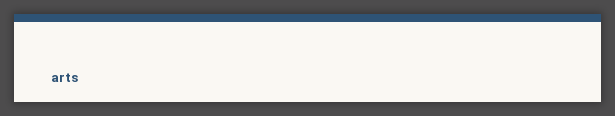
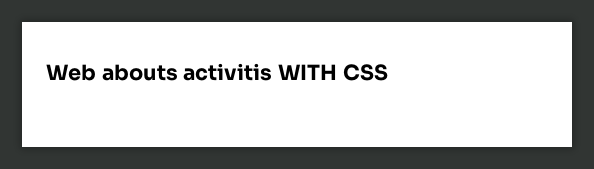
[51,73,78,82] arts -> [46,63,388,81] Web abouts activitis WITH CSS

